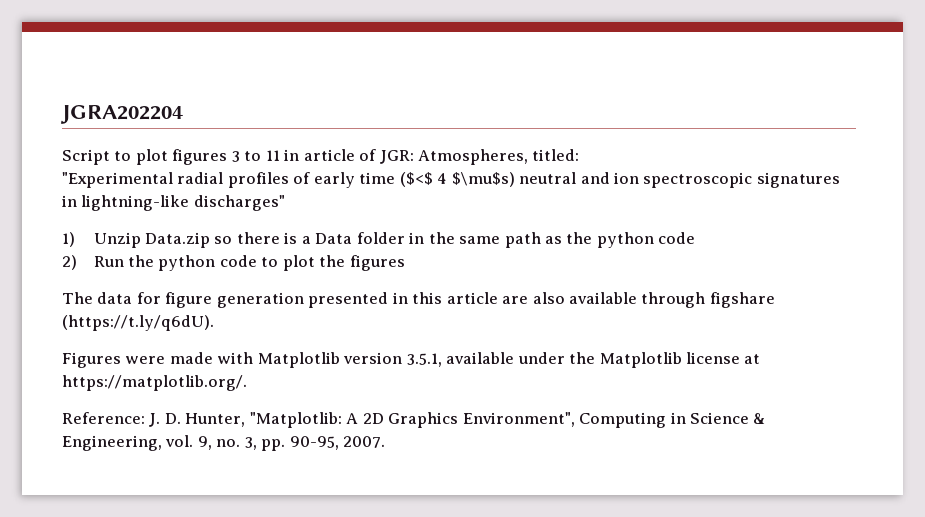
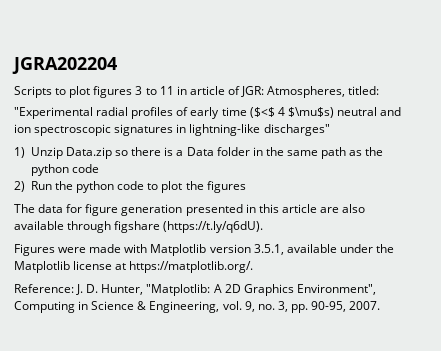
[62,149,110,165] Script -> [14,86,52,98] Scripts

